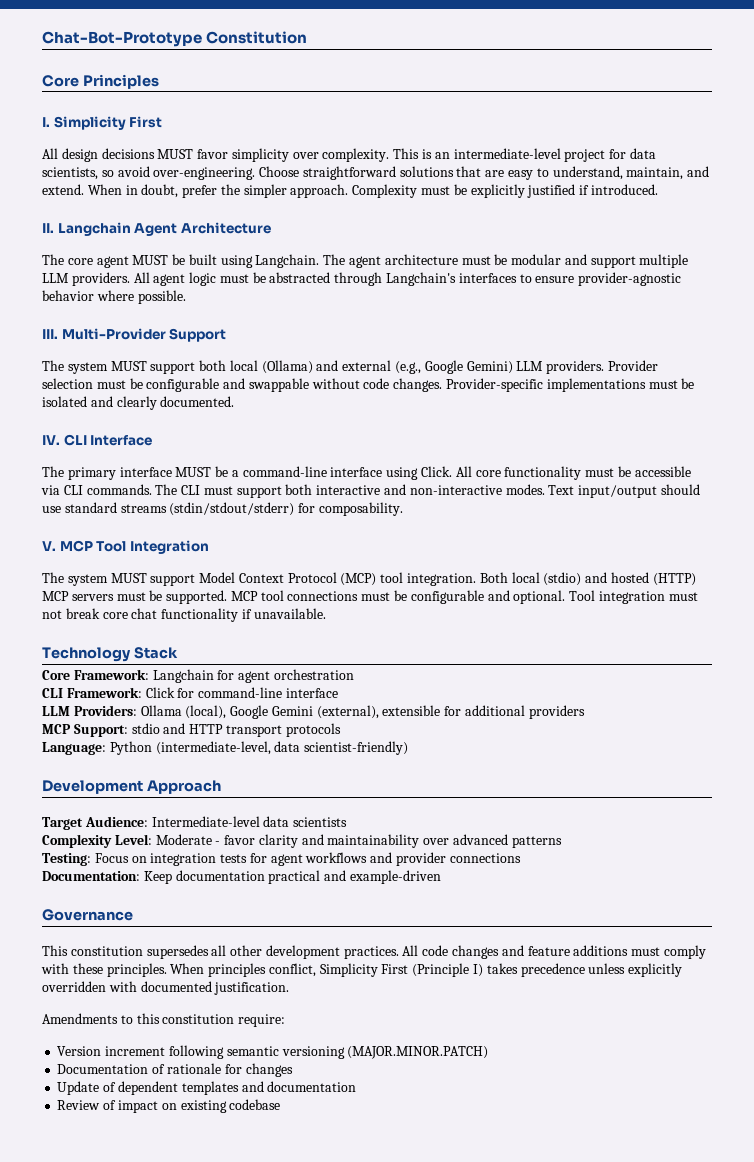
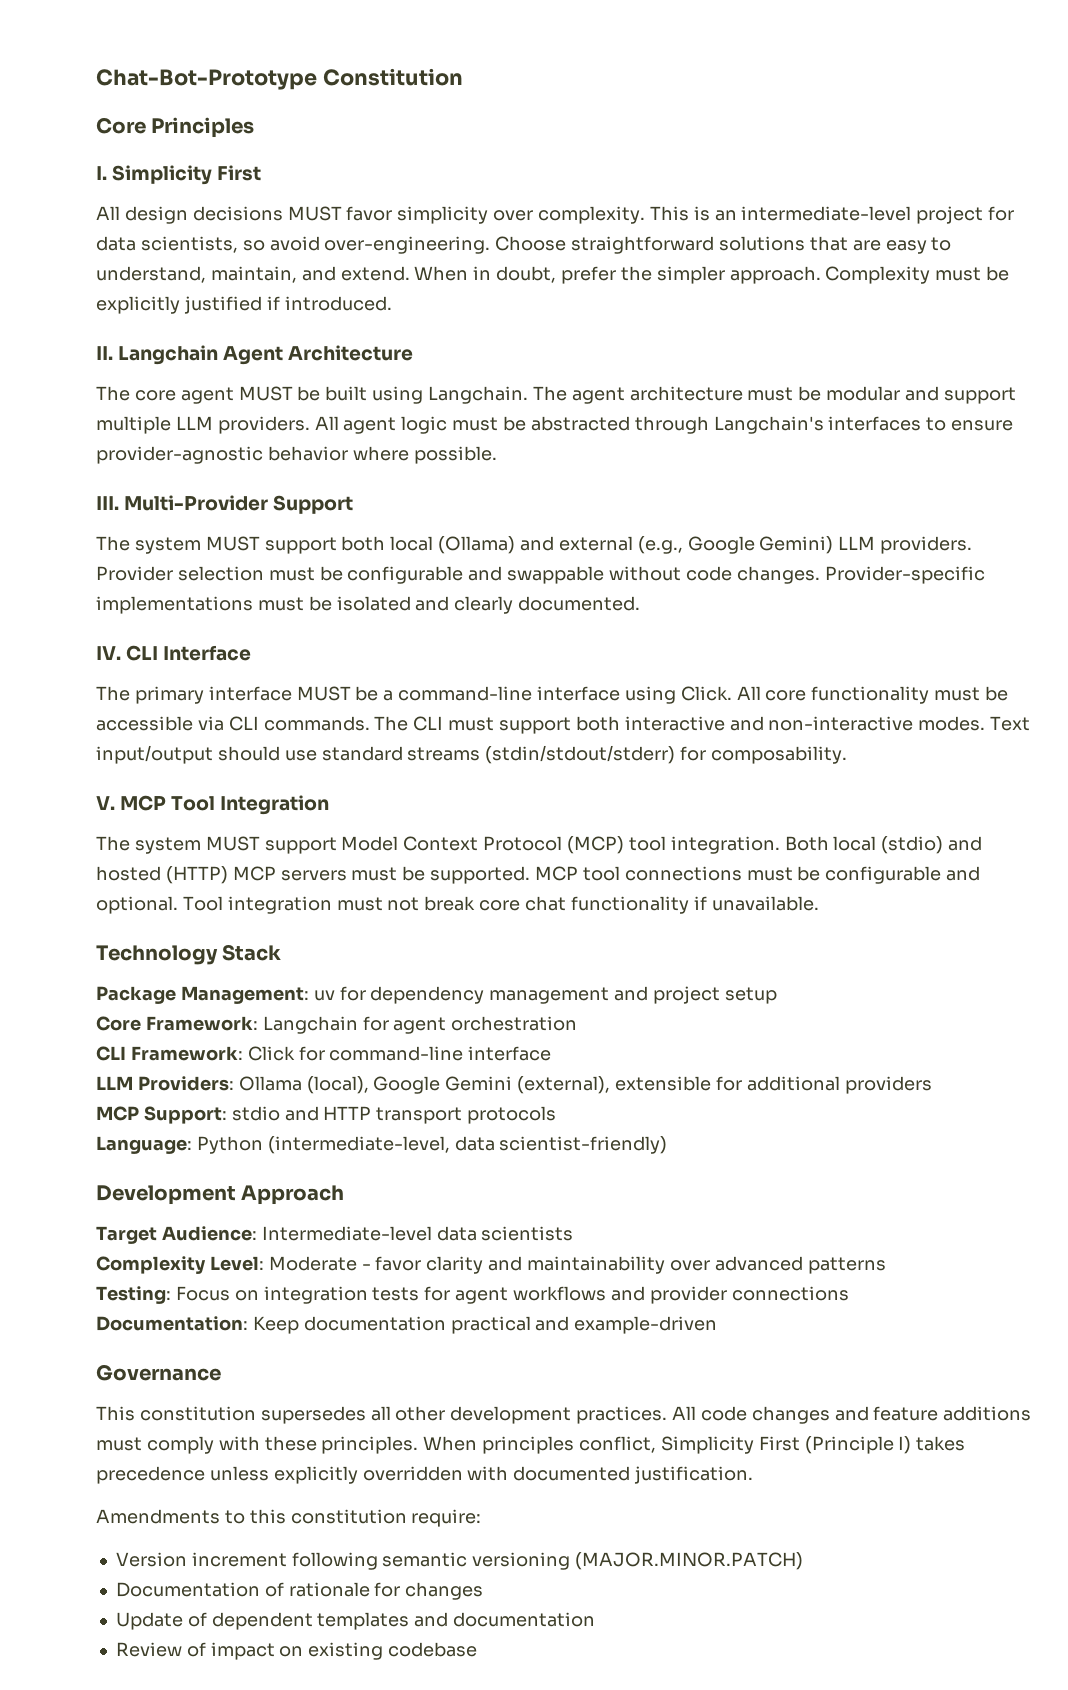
(178, 653) none -> [96,986,777,1004] // Package Management: uv for dependency management and project setup

